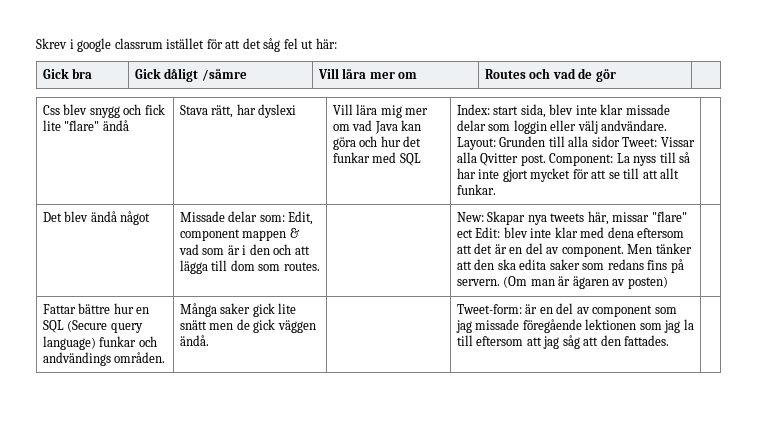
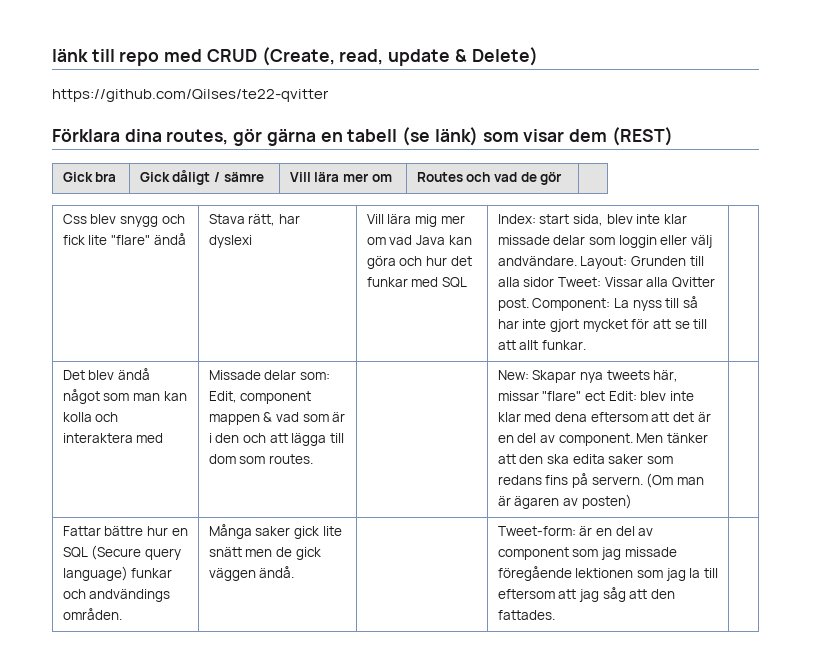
[36,38,337,52] Skrev i google classrum istället för att det såg fel ut här: -> [52,47,538,66] [52,89,329,102] [52,127,673,146] länk till repo med CRUD (Create, read, update & Delete) // https://github.com/Qilses/te22-qvitter // Förklara dina routes, gör gärna en tabell (se länk) som visar dem (REST)
[201,69,247,81] /sämre -> [214,172,264,182] / sämre
(151, 218) none -> [103,391,187,401] [62,412,119,422] [62,433,164,443] som man kan kolla och interaktera med

